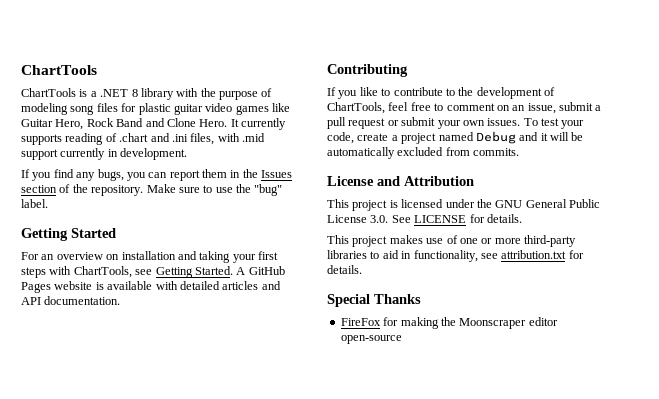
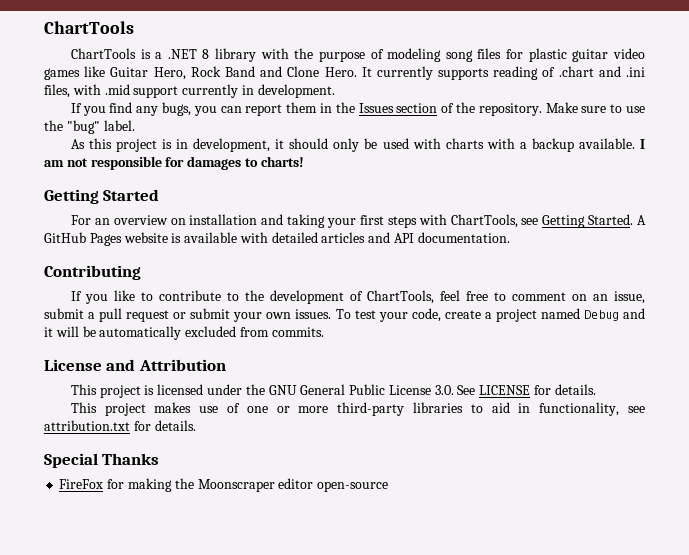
(48, 203) none -> [70,138,645,152] [44,156,304,170] // As this project is in development, it should only be used with charts with a backup available. I am not responsible for damages to charts!

